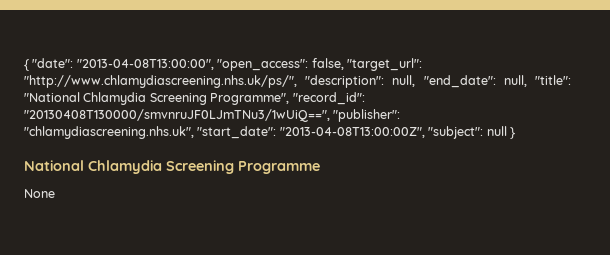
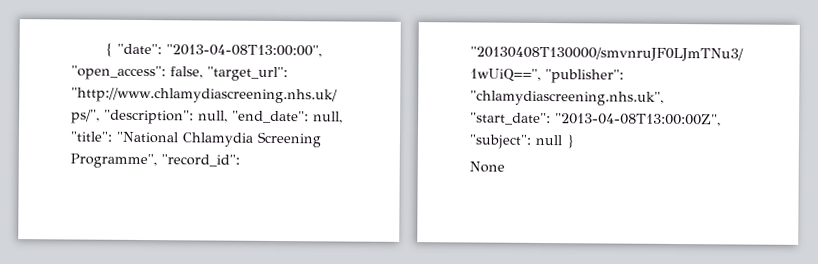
[24,160,320,174] // National Chlamydia Screening Programme -> (574, 141) none

